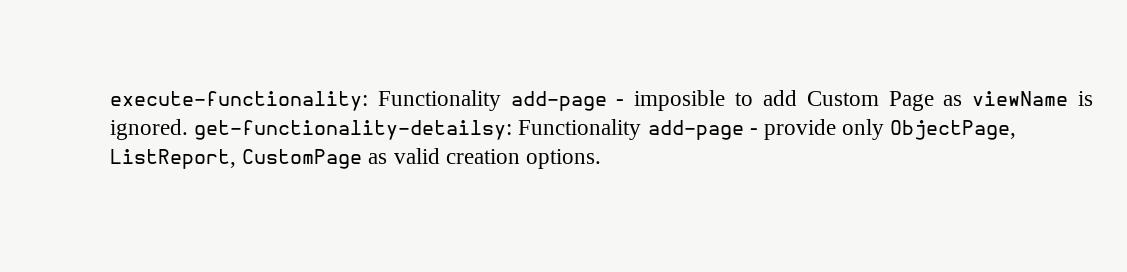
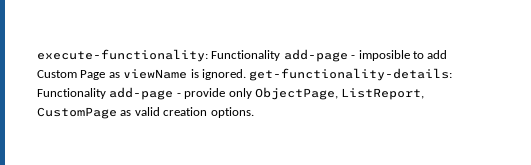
[194,120,513,140] get-functionality-detailsy: -> [249,68,453,81] get-functionality-details:

